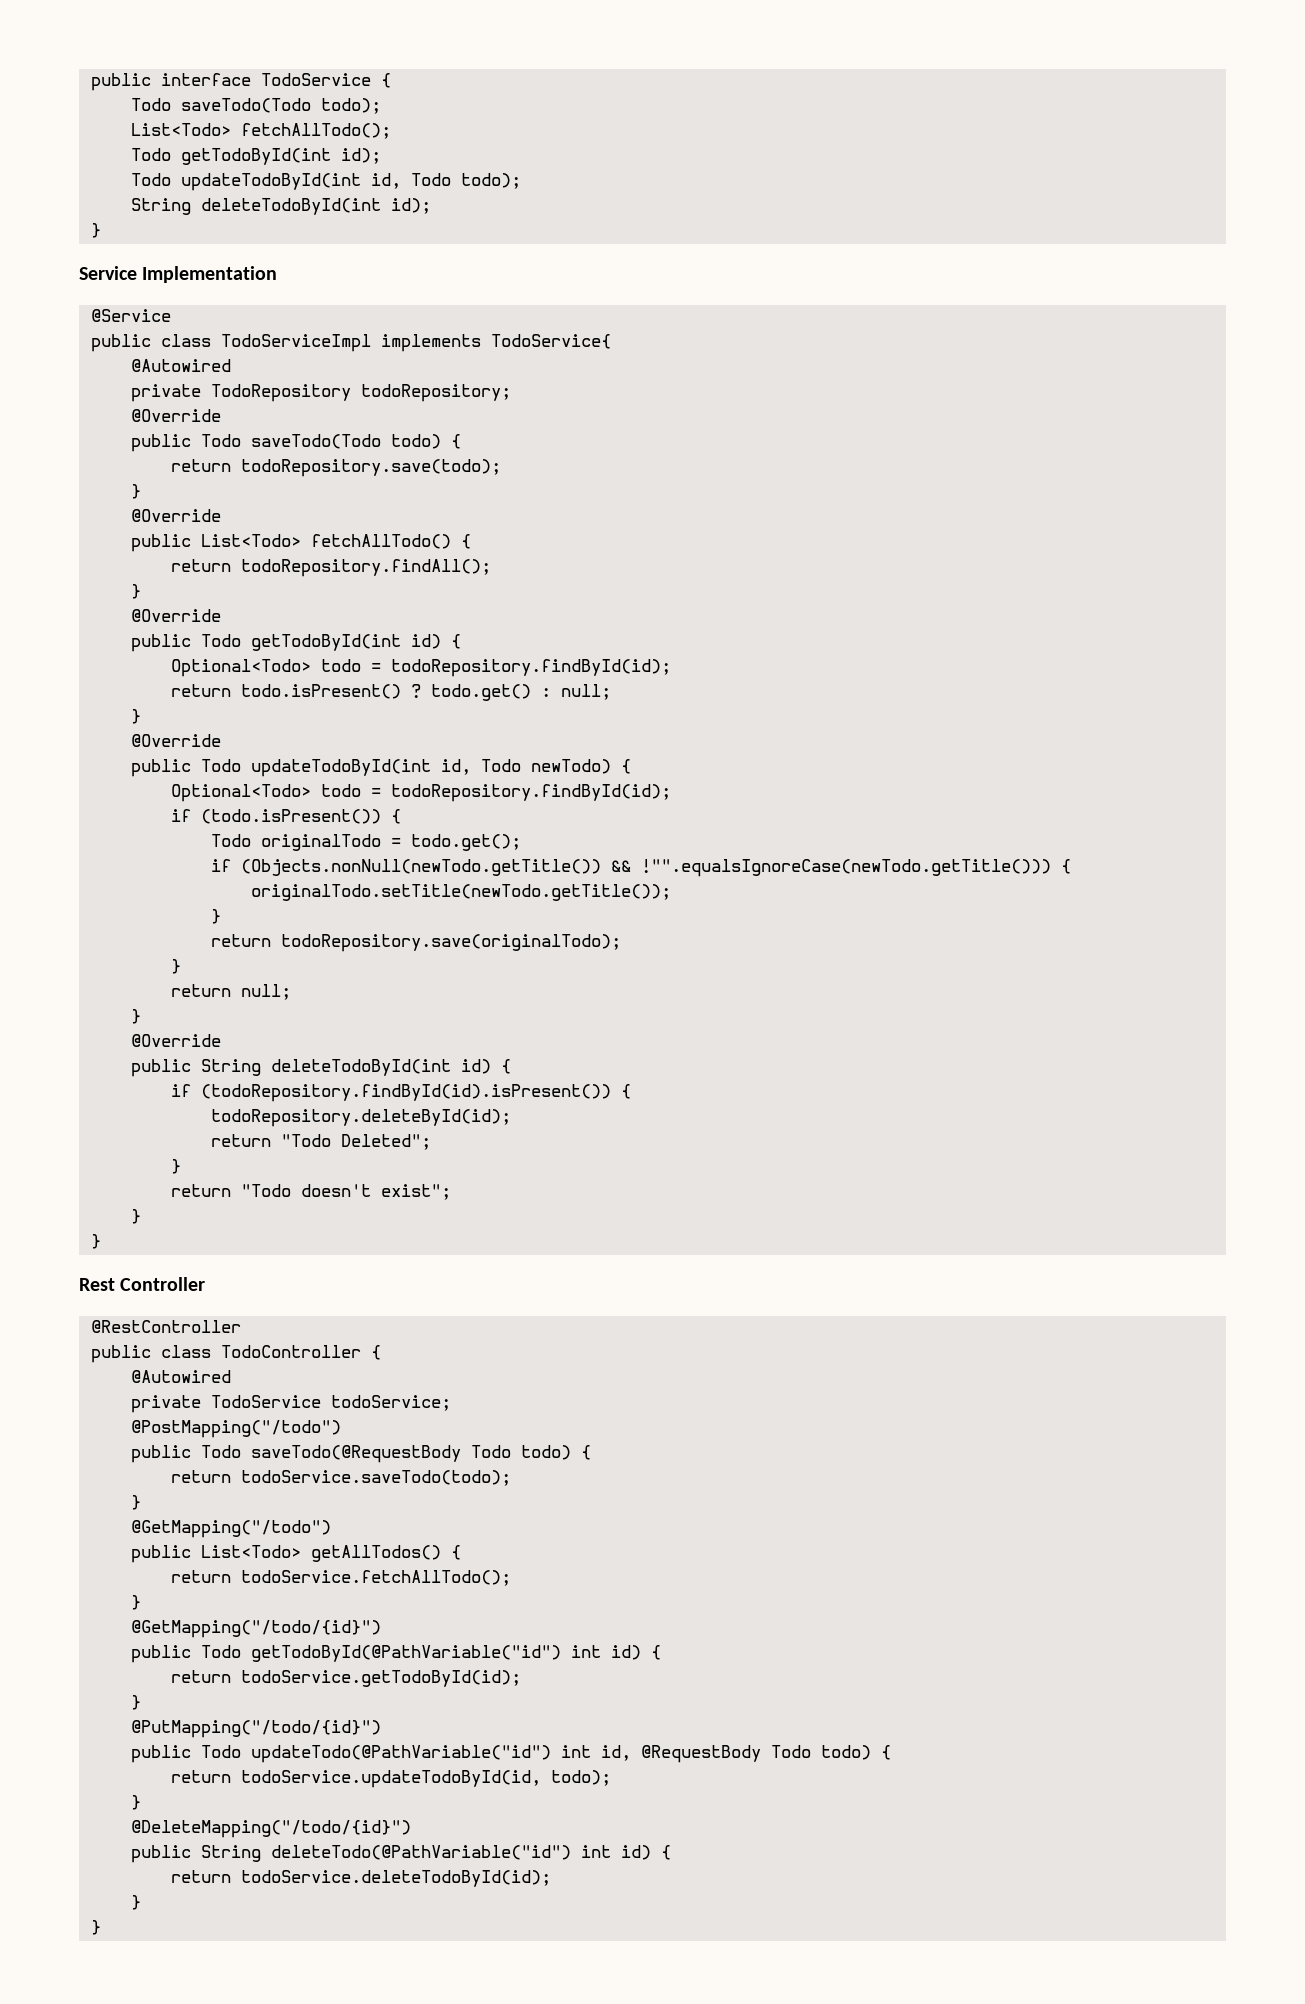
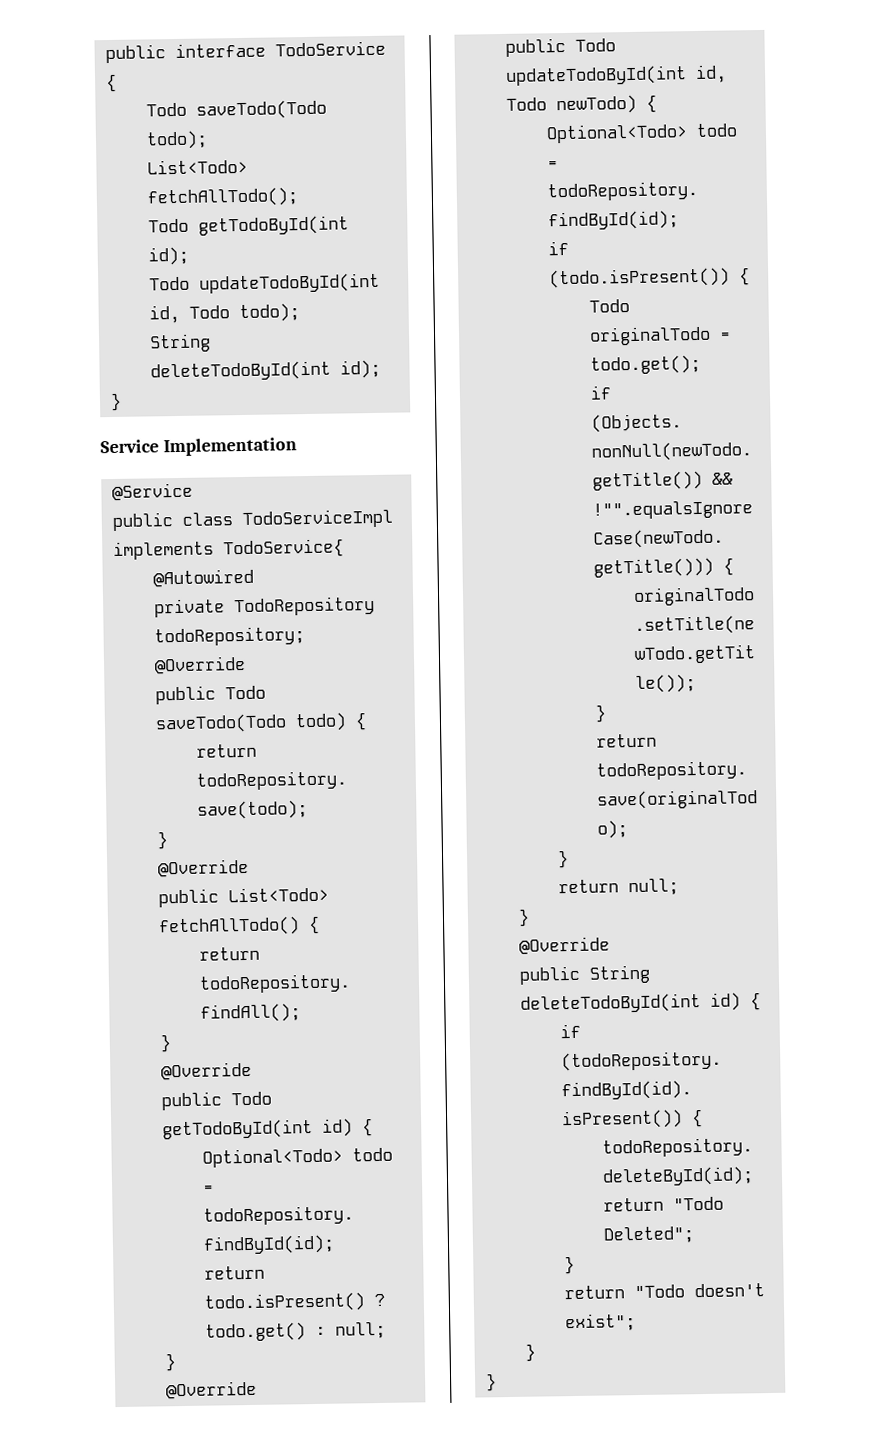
[79,1277,206,1291] [91,1320,241,1333] [91,1345,381,1363] [131,1370,231,1383] [131,1395,451,1413] [131,1420,341,1438] [131,1445,591,1463] [171,1470,511,1486] [131,1495,141,1510] [131,1520,331,1538] [131,1545,461,1563] [171,1570,511,1586] [131,1595,141,1610] [131,1620,381,1638] [131,1645,661,1663] [171,1670,521,1687] [131,1695,141,1710] [131,1720,381,1738] [131,1745,891,1763] [171,1770,611,1788] [131,1795,141,1810] [131,1820,411,1838] [131,1845,671,1863] [171,1870,551,1887] [131,1895,141,1910] [91,1920,101,1935] // Rest Controller // @RestController // public class TodoController { // @Autowired // private TodoService todoService; // @PostMapping("/todo") // public Todo saveTodo(@RequestBody Todo todo) { // return todoService.saveTodo(todo); // } // @GetMapping("/todo") // public List<Todo> getAllTodos() { // return todoService.fetchAllTodo(); // } // @GetMapping("/todo/{id}") // public Todo getTodoById(@PathVariable("id") int id) { // return todoService.getTodoById(id); // } // @PutMapping("/todo/{id}") // public Todo updateTodo(@PathVariable("id") int id, @RequestBody Todo todo) { // return todoService.updateTodoById(id, todo); // } // @DeleteMapping("/todo/{id}") // public String deleteTodo(@PathVariable("id") int id) { // return todoService.deleteTodoById(id); // } // } -> (497, 1382) none

